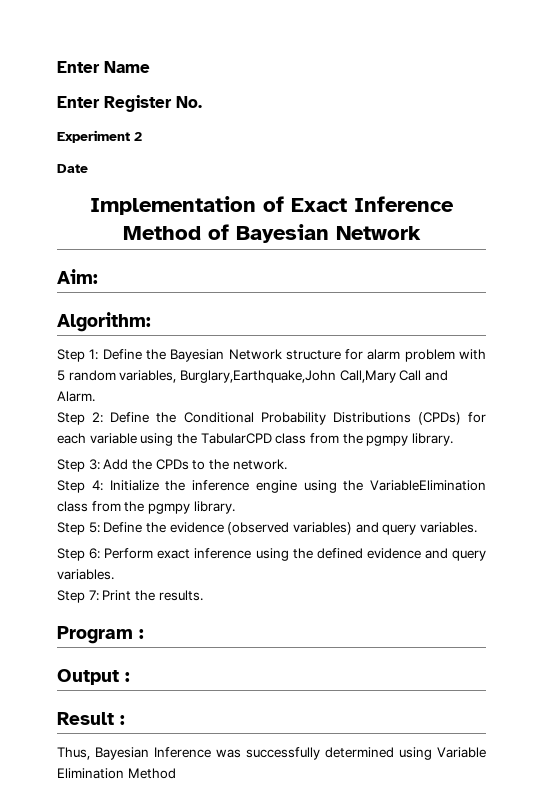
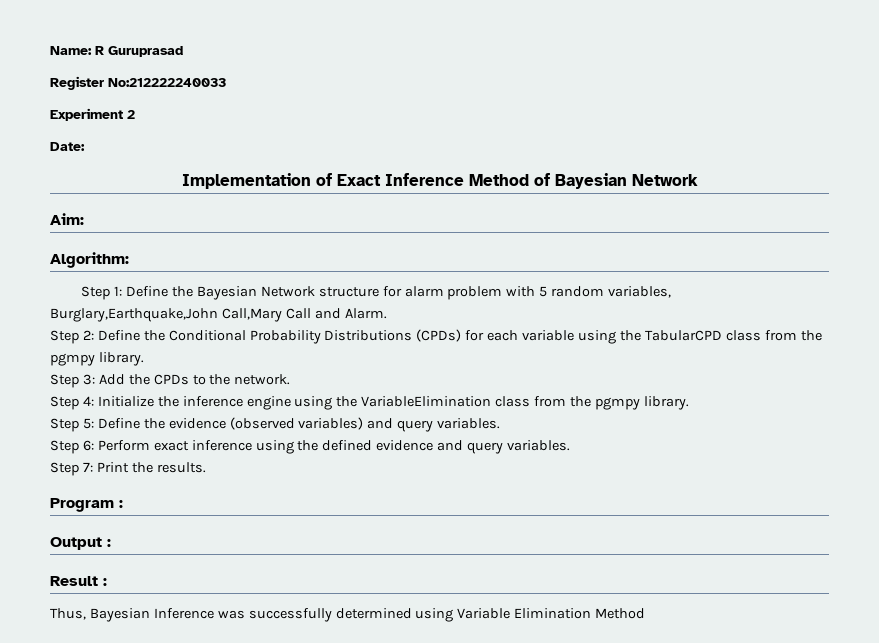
[57,61,150,73] [57,95,202,112] Enter Name // Enter Register No. -> [50,46,183,57] [50,76,226,90] Name: R Guruprasad // Register No:212222240033
[57,164,88,173] Date -> [50,142,85,151] Date:

